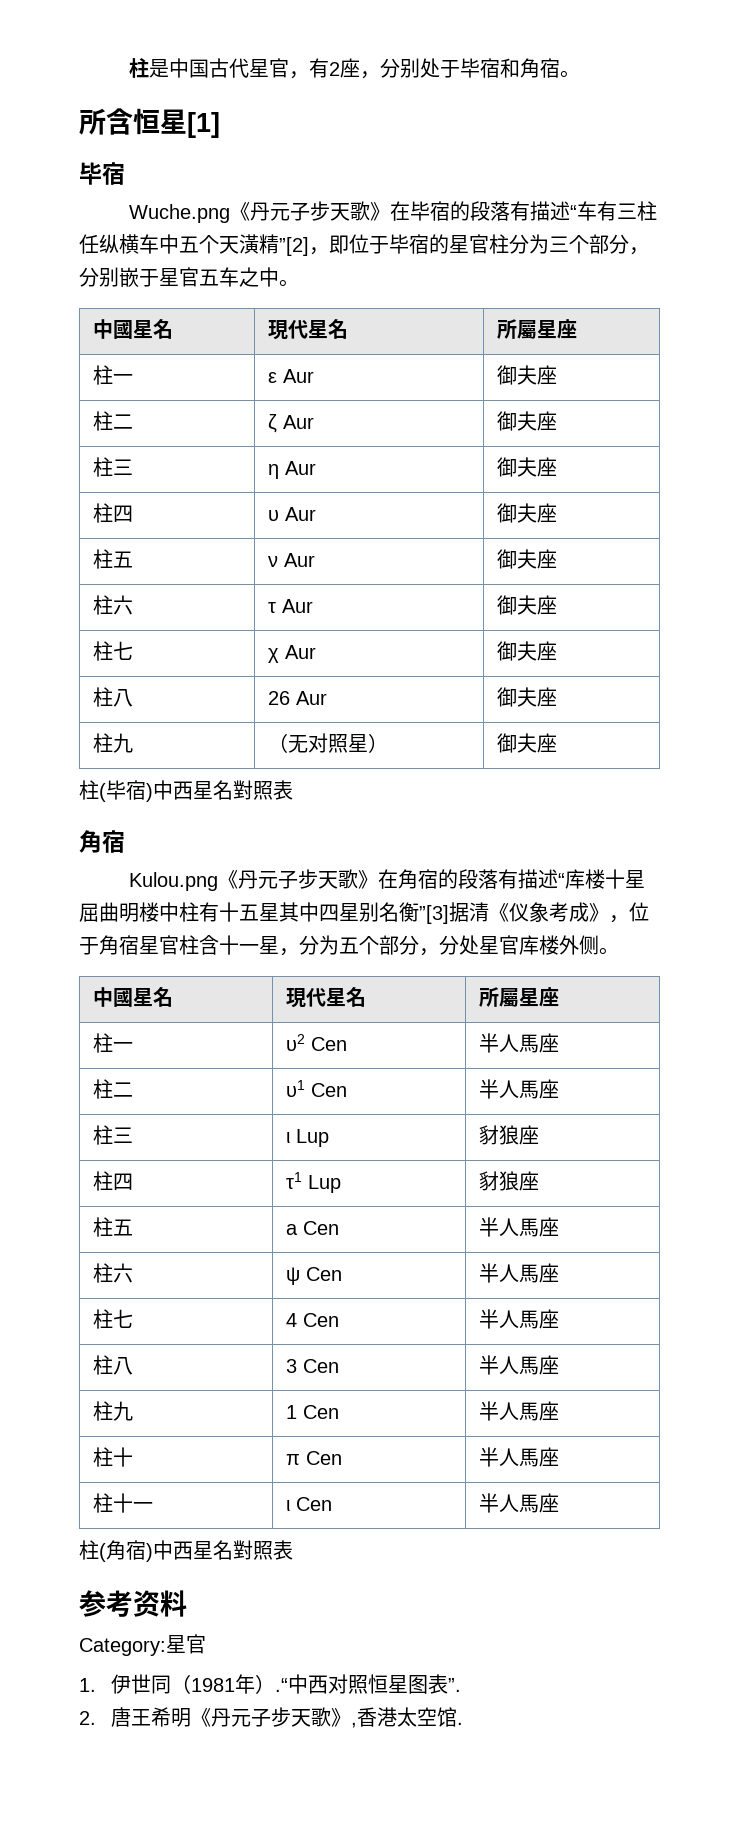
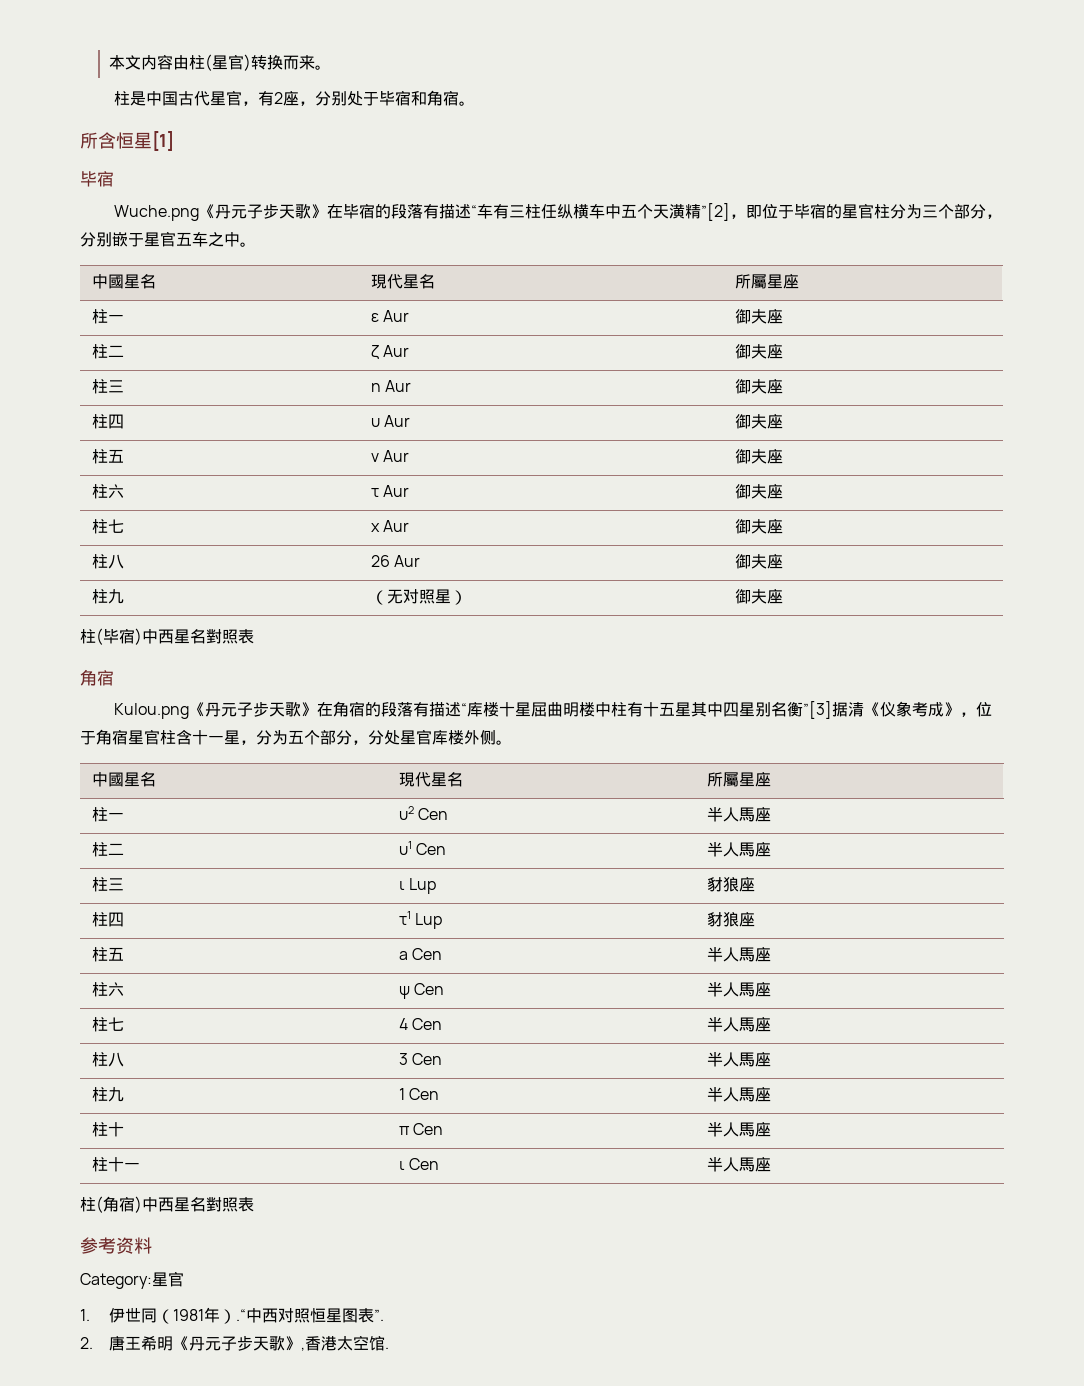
(129, 68) none -> [108,54,331,71] 本文内容由柱(星官)转换而来。 //

